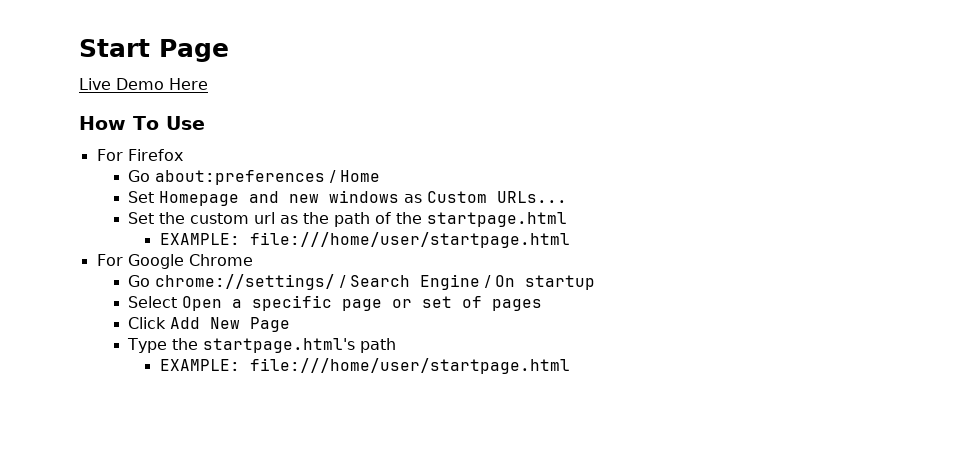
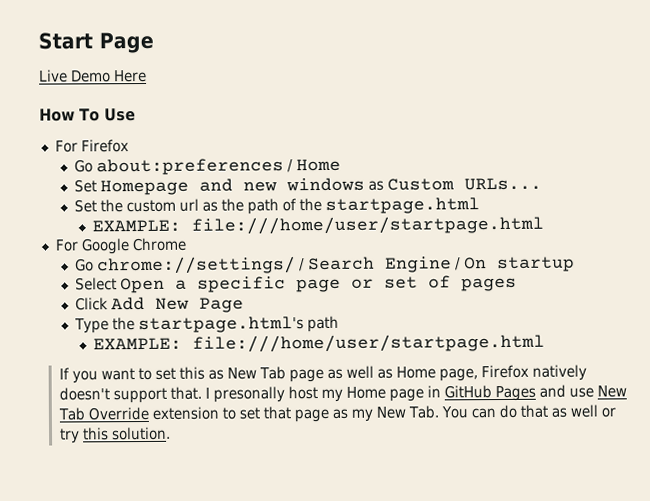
(570, 366) none -> [58,364,587,384] [58,384,627,404] [57,404,616,423] [58,426,171,444] // If you want to set this as New Tab page as well as Home page, Firefox natively doesn't support that. I presonally host my Home page in GitHub Pages and use New Tab Override extension to set that page as my New Tab. You can do that as well or try this solution.

